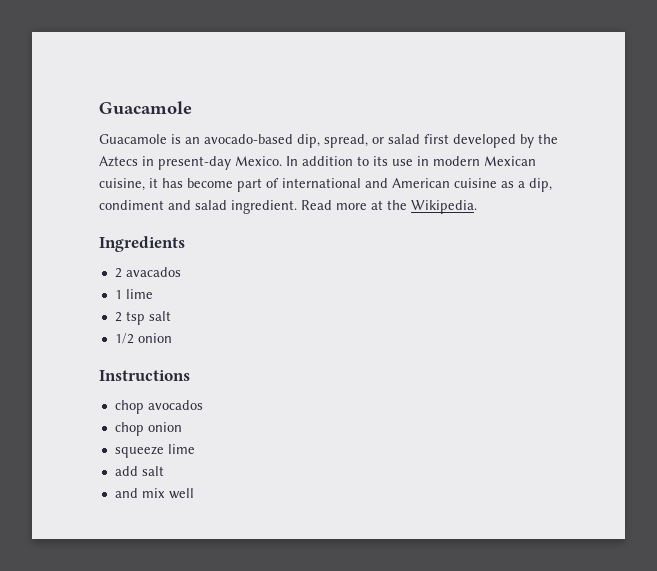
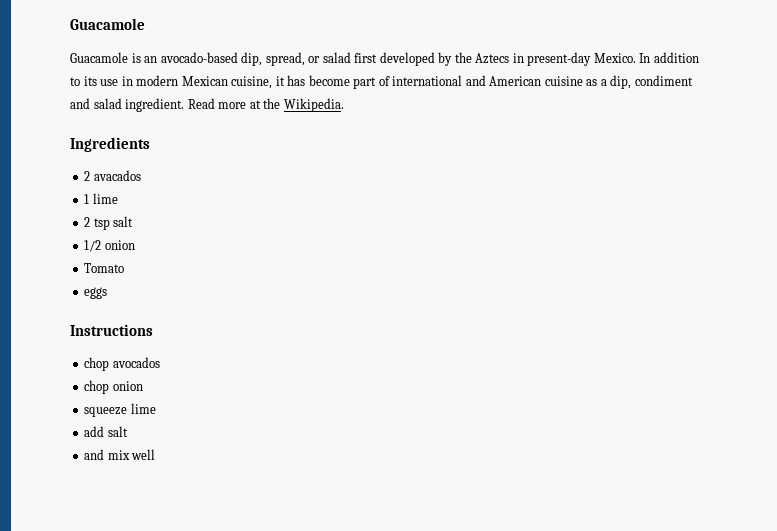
(172, 338) none -> [84,263,125,273] [84,287,108,299] // Tomato // eggs

